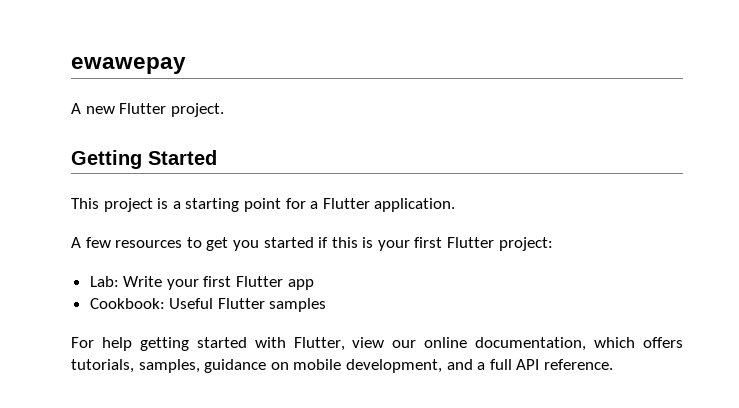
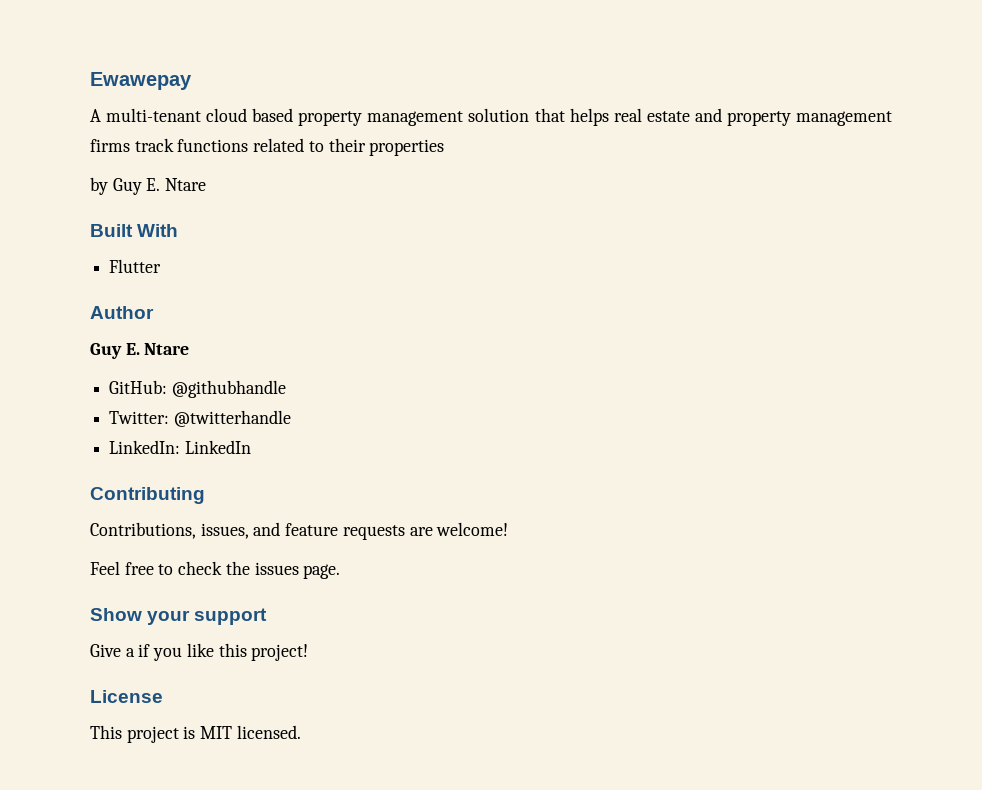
[71,57,186,74] [71,103,224,117] [71,150,217,169] [71,198,456,212] [71,237,553,251] [89,276,314,290] [89,298,327,312] [71,337,683,351] [71,359,613,373] ewawepay // A new Flutter project. // Getting Started // This project is a starting point for a Flutter application. // A few resources to get you started if this is your first Flutter project: // Lab: Write your first Flutter app // Cookbook: Useful Flutter samples // For help getting started with Flutter, view our online documentation, which offers tutorials, samples, guidance on mobile development, and a full API reference. -> [90,72,192,90] [90,108,893,126] [90,138,445,156] [90,177,207,195] [90,224,179,237] [109,259,162,273] [90,306,154,319] [90,343,190,359] [109,380,286,398] [109,410,291,427] [109,440,251,454] [90,487,205,504] [90,522,509,540] [90,561,341,579] [90,608,268,625] [90,643,309,661] [90,690,163,703] [90,725,301,743] Ewawepay // A multi-tenant cloud based property management solution that helps real estate and property management firms track functions related to their properties // by Guy E. Ntare // Built With // Flutter // Author // Guy E. Ntare // GitHub: @githubhandle // Twitter: @twitterhandle // LinkedIn: LinkedIn // Contributing // Contributions, issues, and feature requests are welcome! // Feel free to check the issues page. // Show your support // Give a if you like this project! // License // This project is MIT licensed.

